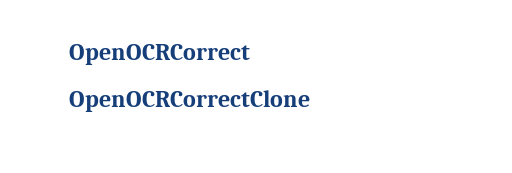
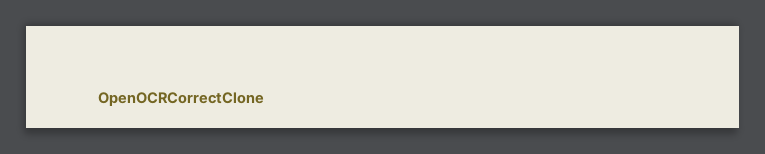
[69,44,250,65] OpenOCRCorrect // -> (98, 99) none

